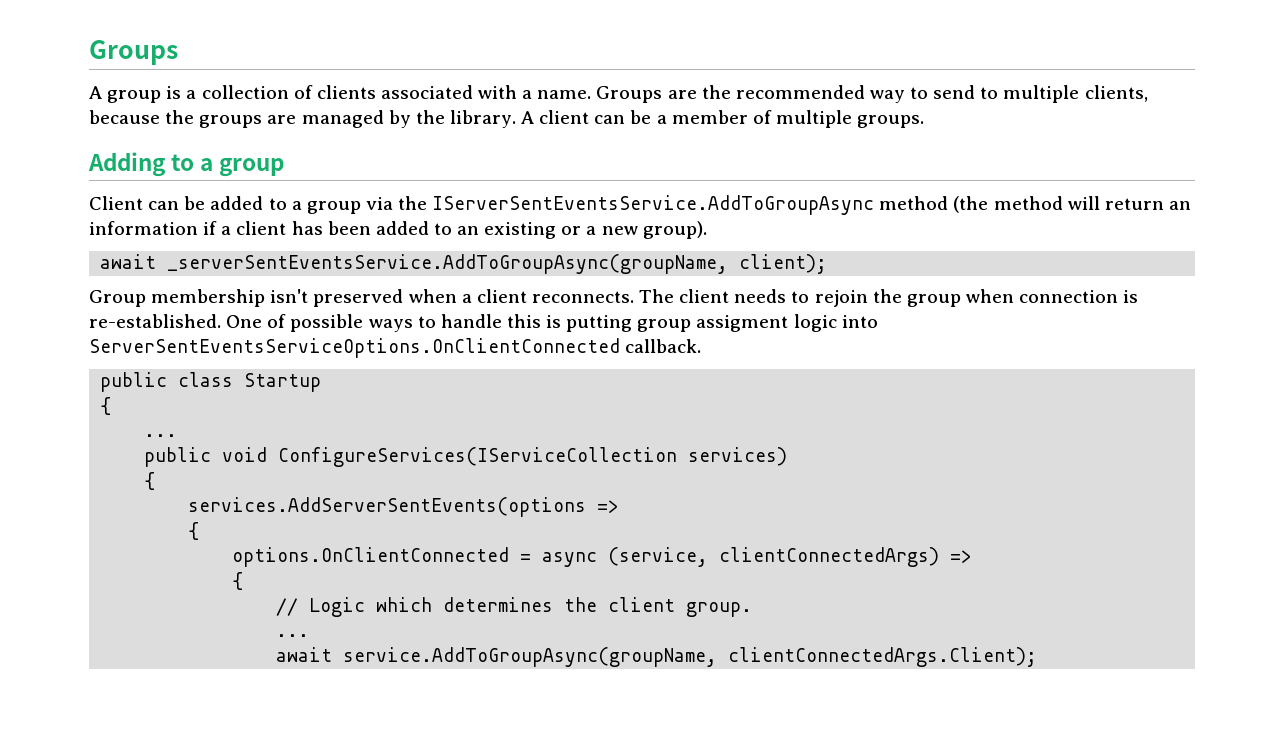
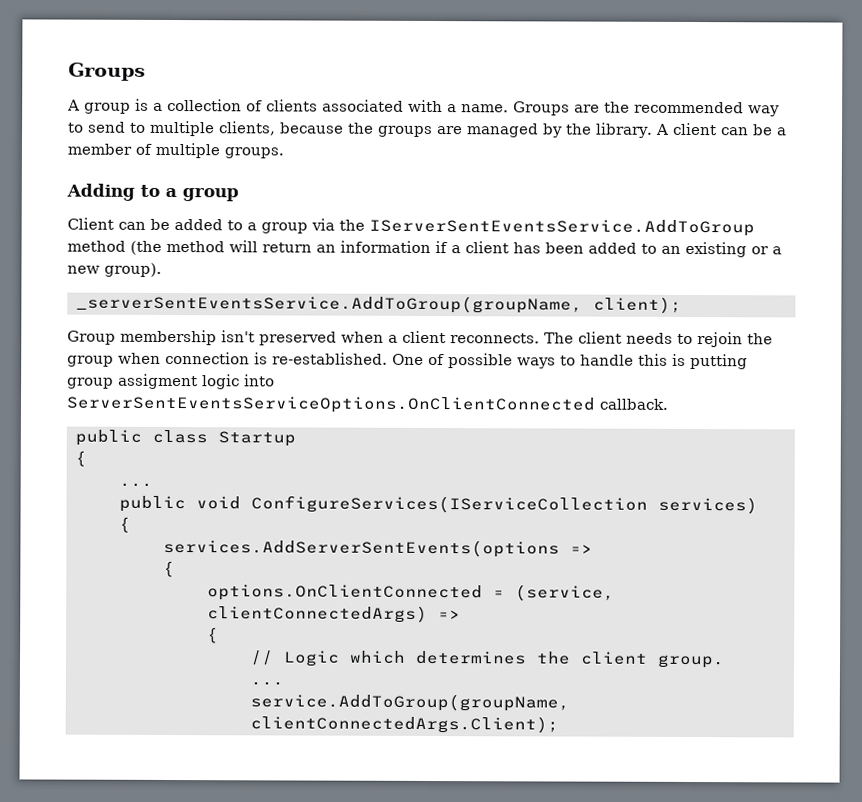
[432,195,875,215] IServerSentEventsService.AddToGroupAsync -> [369,218,755,237] IServerSentEventsService.AddToGroup
[100,254,729,274] await _serverSentEventsService.AddToGroupAsync(groupName, -> [75,294,583,314] _serverSentEventsService.AddToGroup(groupName,
[542,552,598,567] async -> (505, 594) none
[276,647,718,667] await service.AddToGroupAsync(groupName, -> [249,693,570,712] service.AddToGroup(groupName,

